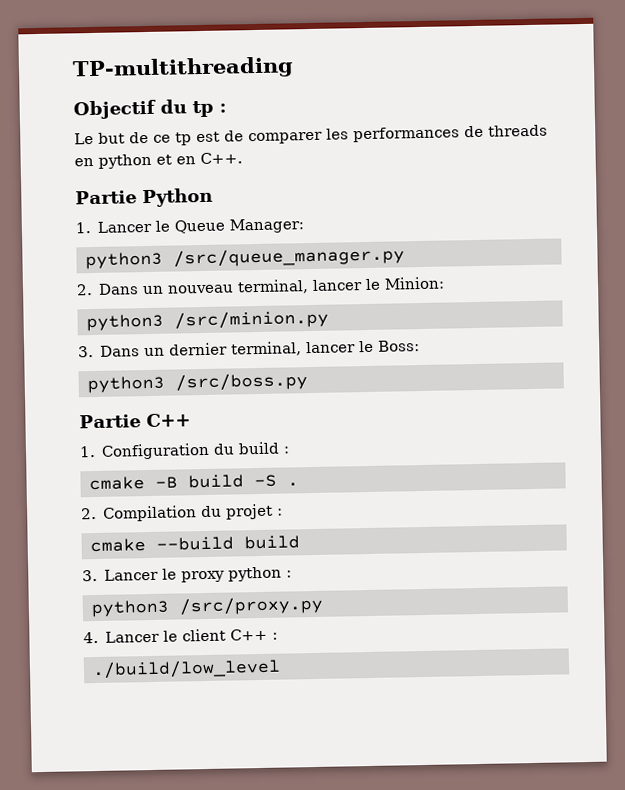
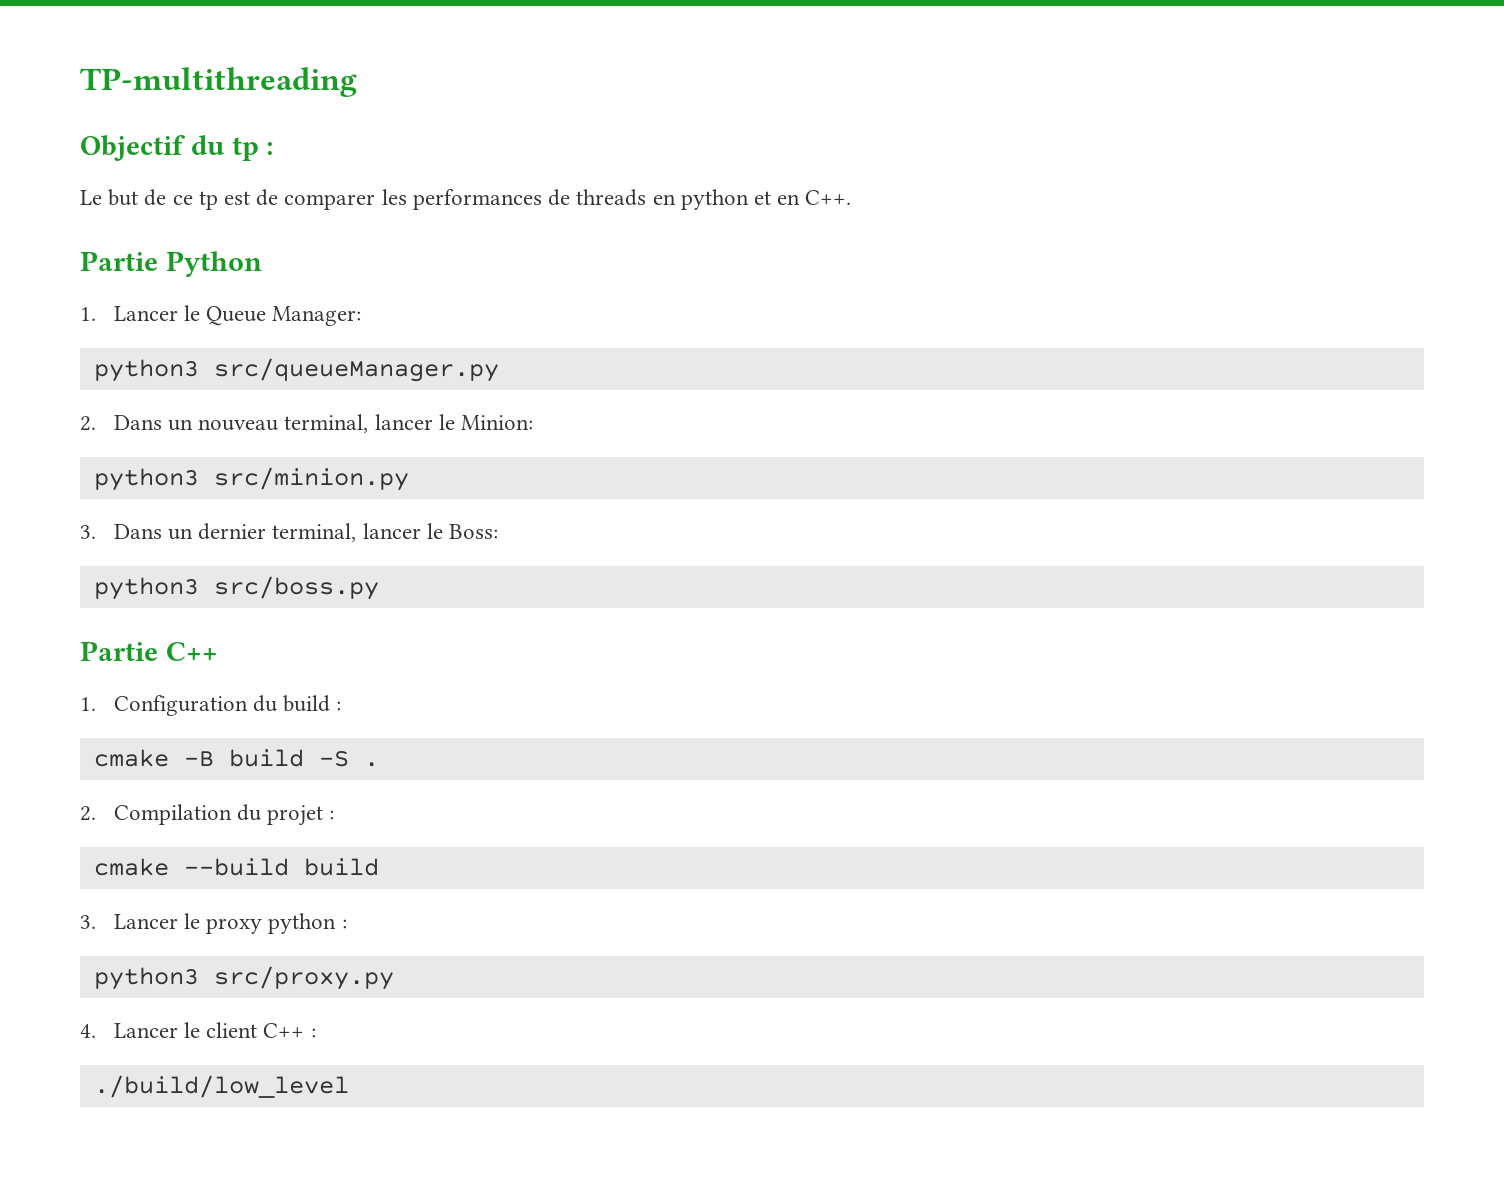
[172,246,405,268] /src/queue_manager.py -> [213,358,499,382] src/queueManager.py
[173,309,329,330] /src/minion.py -> [213,467,409,491] src/minion.py
[174,372,308,392] /src/boss.py -> [213,576,379,600] src/boss.py
[178,595,323,616] /src/proxy.py -> [213,966,394,990] src/proxy.py

